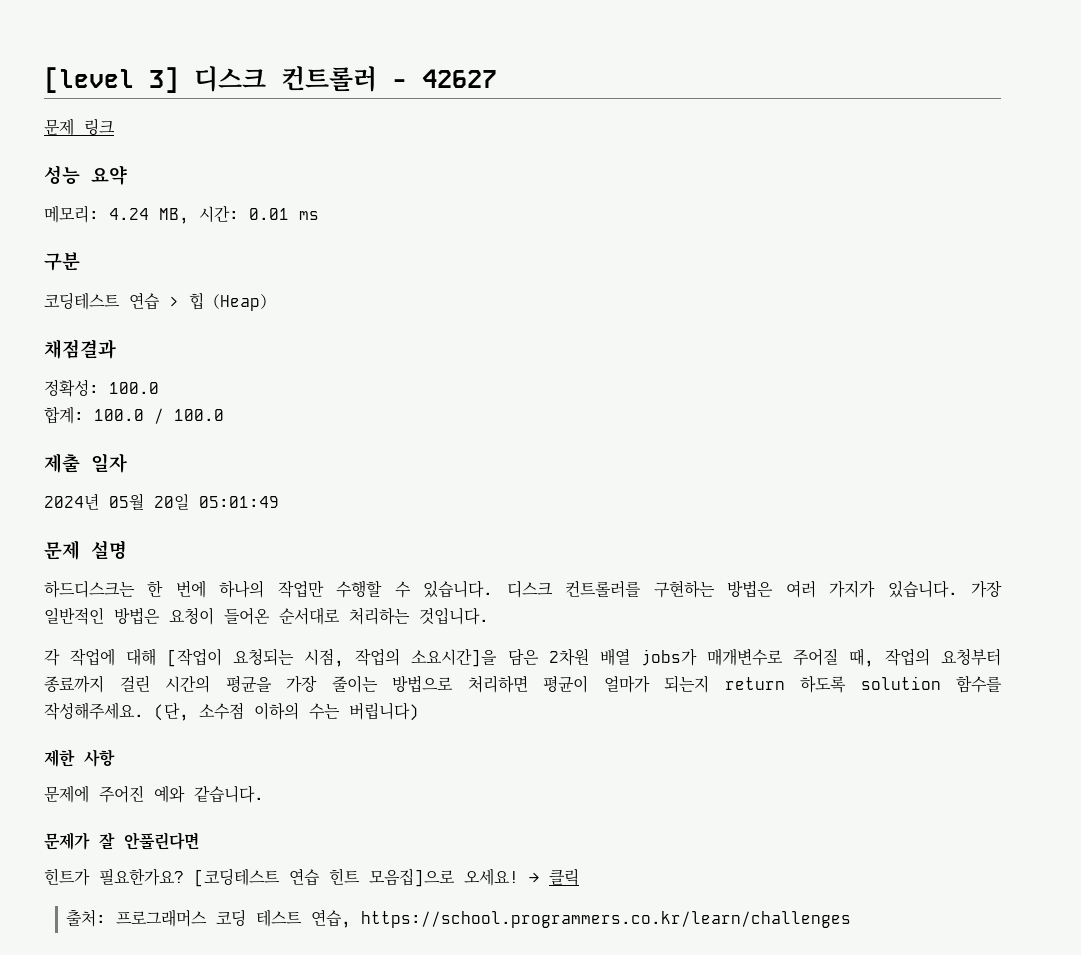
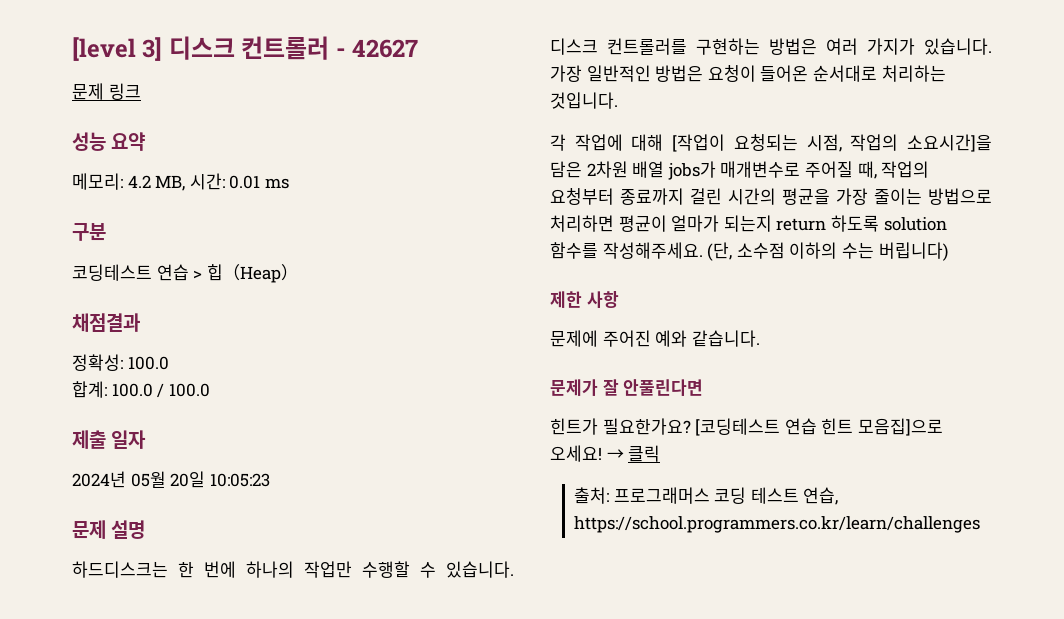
[109,208,149,220] 4.24 -> [127,175,151,188] 4.2
[199,496,279,508] 05:01:49 -> [209,473,270,487] 10:05:23

